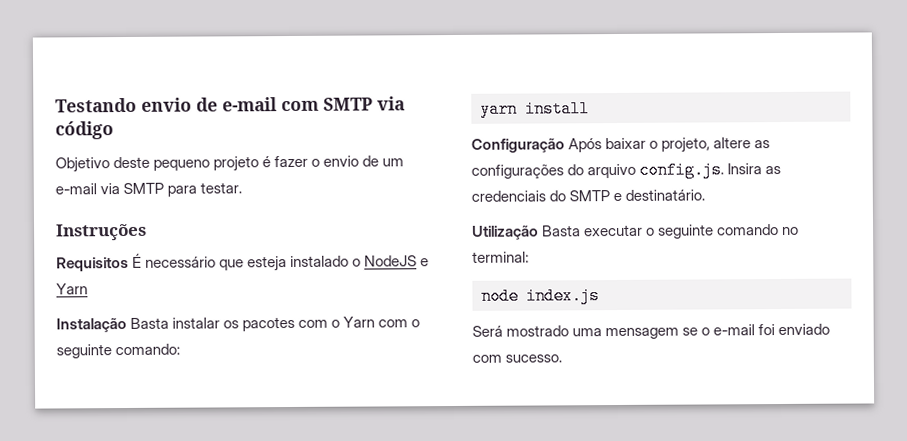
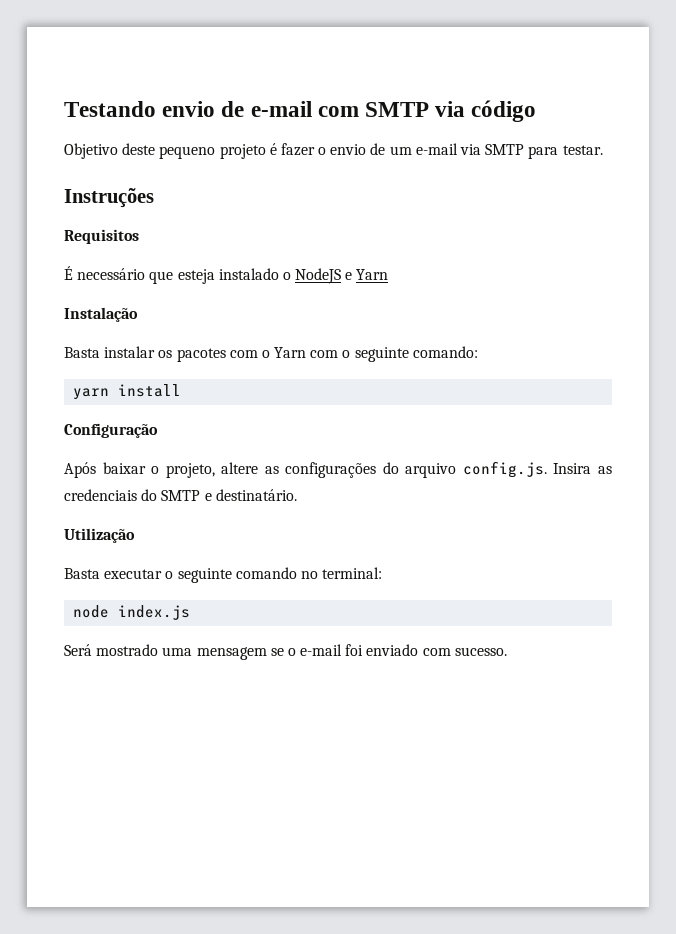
(129, 264) none -> (139, 236) //
(127, 325) none -> (138, 314) //
(565, 145) none -> (158, 430) //
(539, 232) none -> (135, 535) //

